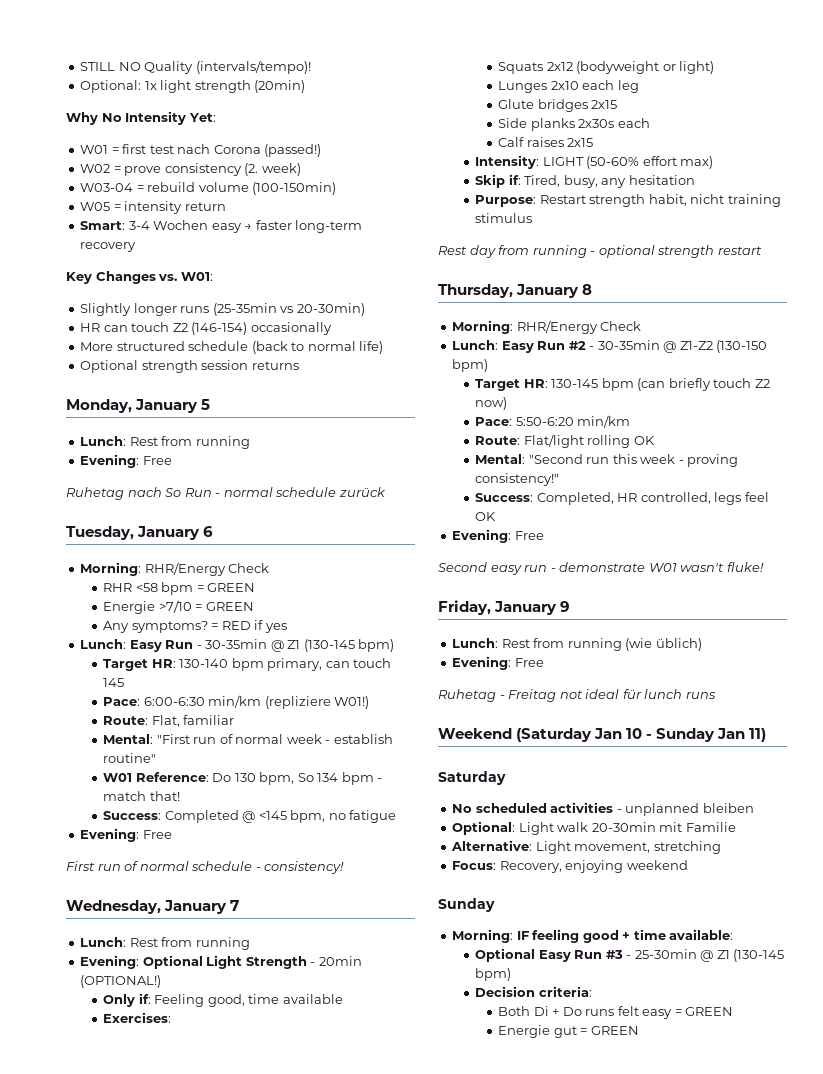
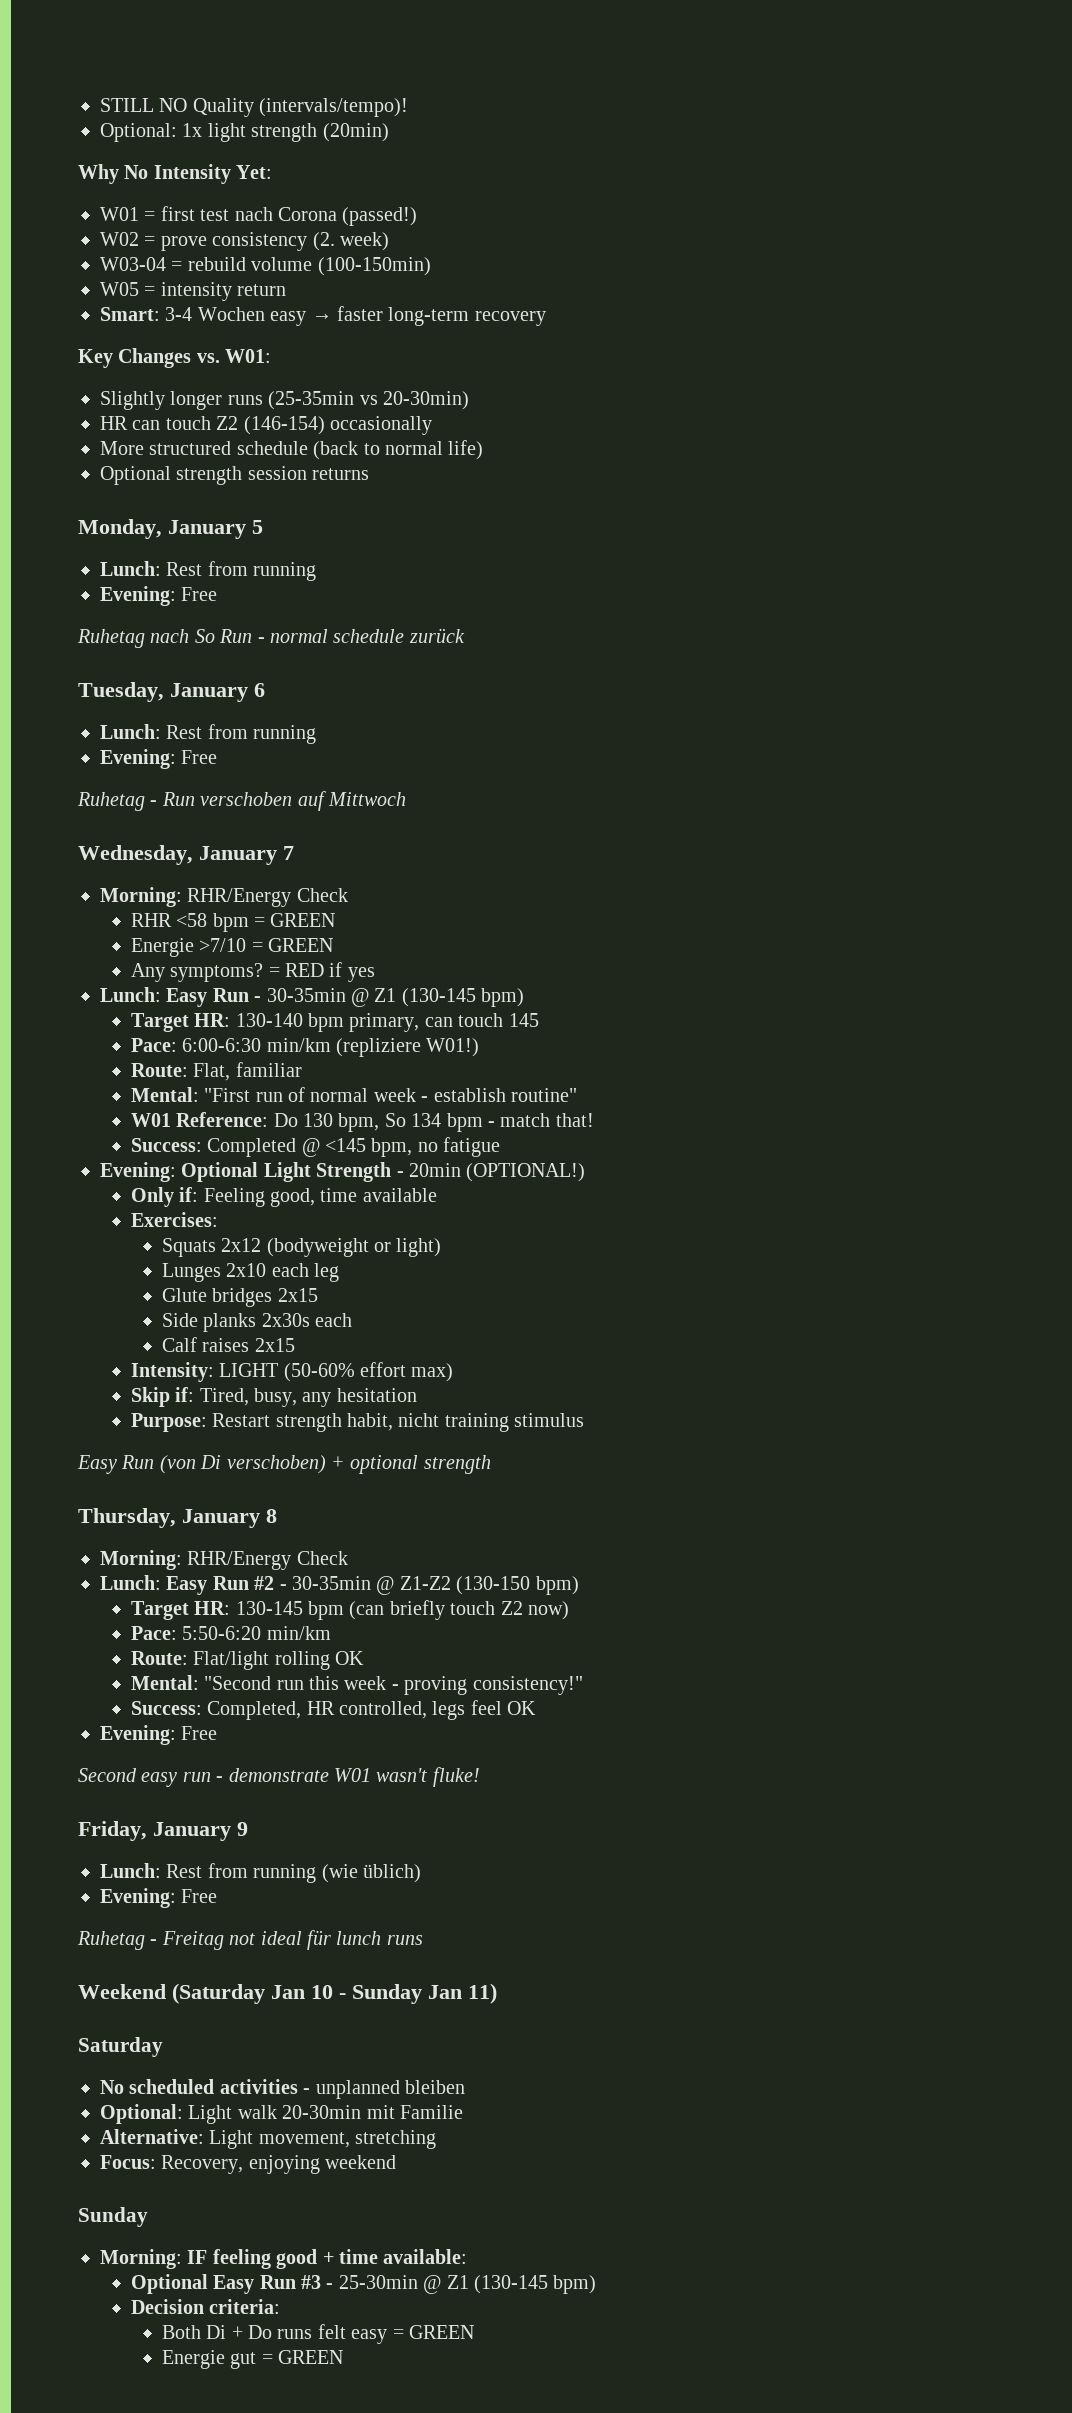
(214, 531) none -> [100,724,317,744] [100,749,218,769] [77,791,406,811] [78,845,294,865] // Lunch: Rest from running // Evening: Free // Ruhetag - Run verschoben auf Mittwoch // Wednesday, January 7
[80,828,172,842] [66,861,345,874] [66,900,240,914] [80,937,250,950] // Evening: Free // First run of normal schedule - consistency! // Wednesday, January 7 // Lunch: Rest from running -> (501, 1147) none
[438,245,596,258] Rest day from running - -> [77,1455,345,1474] Easy Run (von Di verschoben) +
[717,246,762,255] restart -> (491, 1464) none

